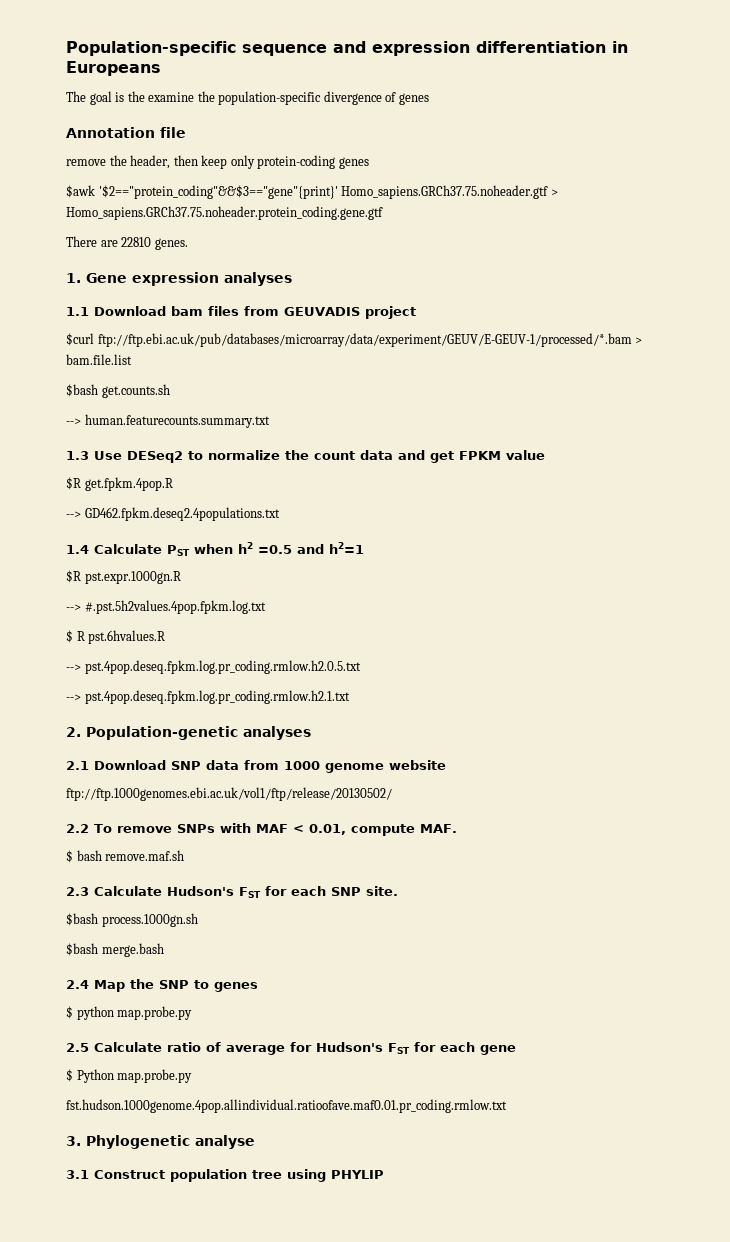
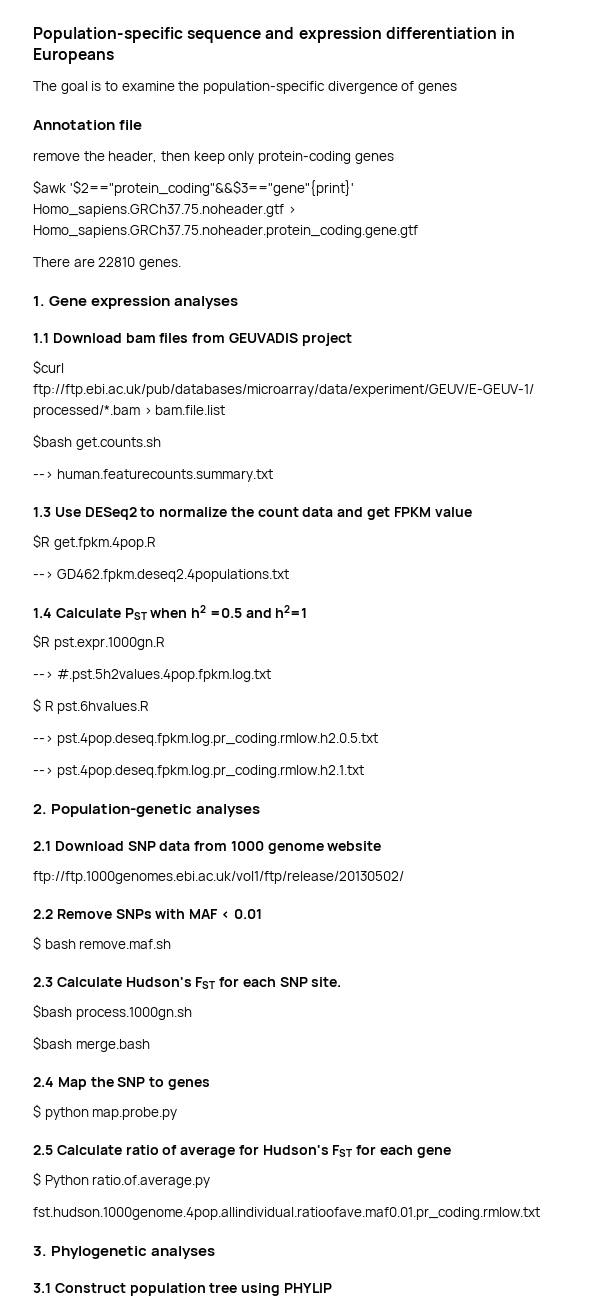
[127,91,145,102] the -> [104,81,118,91] to
[94,824,172,833] To remove -> [56,909,112,919] Remove
[308,824,457,836] 0.01, compute MAF. -> [233,909,262,919] 0.01
[117,1069,193,1083] map.probe.py -> [92,1175,211,1188] ratio.of.average.py
[195,1135,255,1149] analyse -> [151,1246,216,1259] analyses

